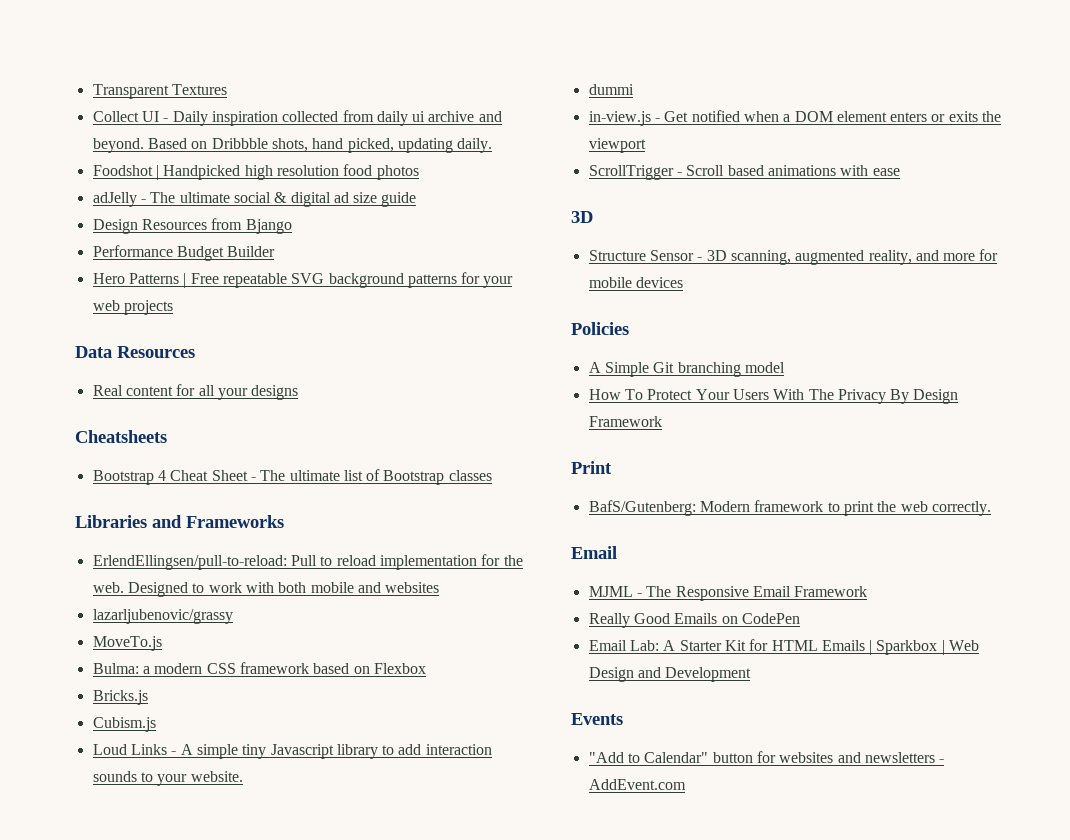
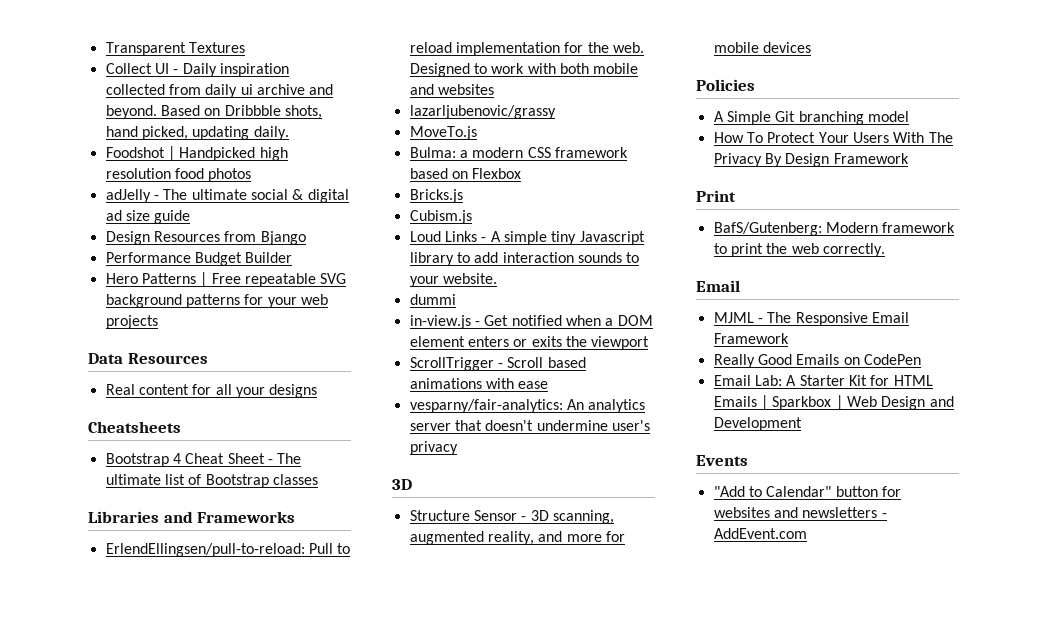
(900, 172) none -> [409,399,646,413] [409,420,650,431] [409,441,458,455] // vesparny/fair-analytics: An analytics server that doesn't undermine user's privacy

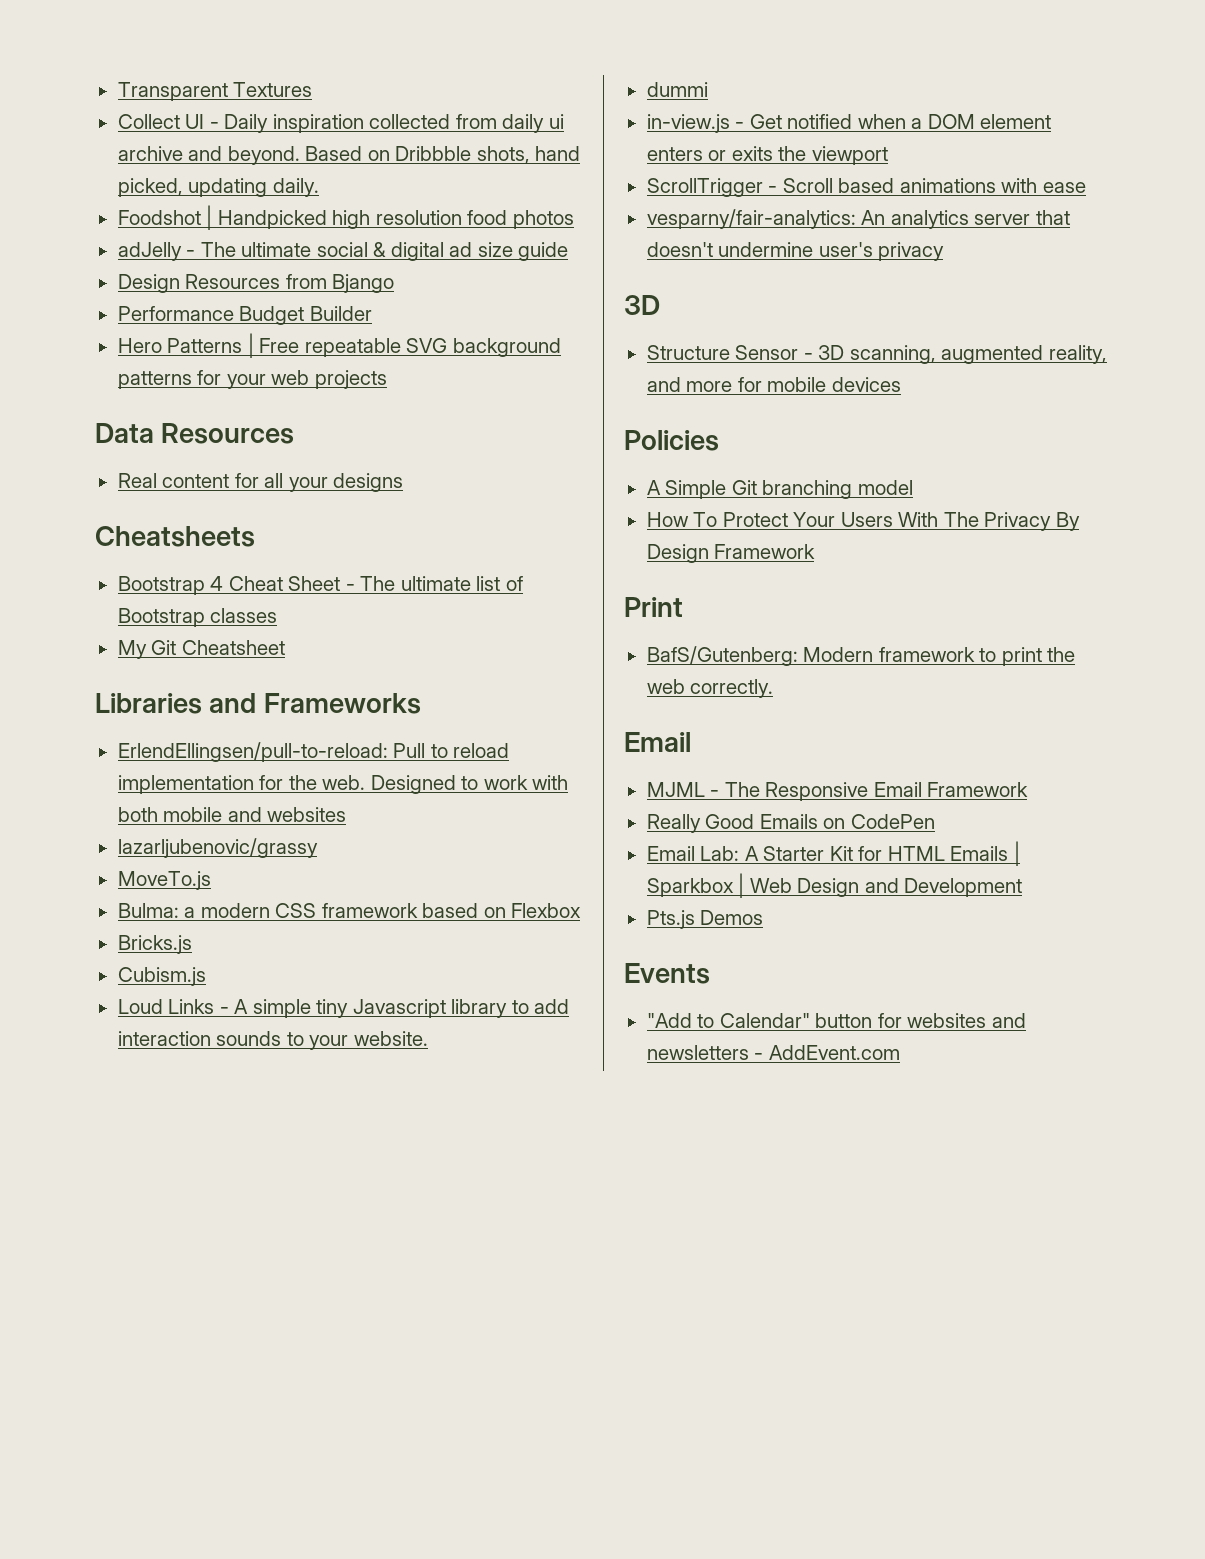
(318, 479) none -> [117,640,285,659] // My Git Cheatsheet
(802, 424) none -> [646,910,764,929] // Pts.js Demos

